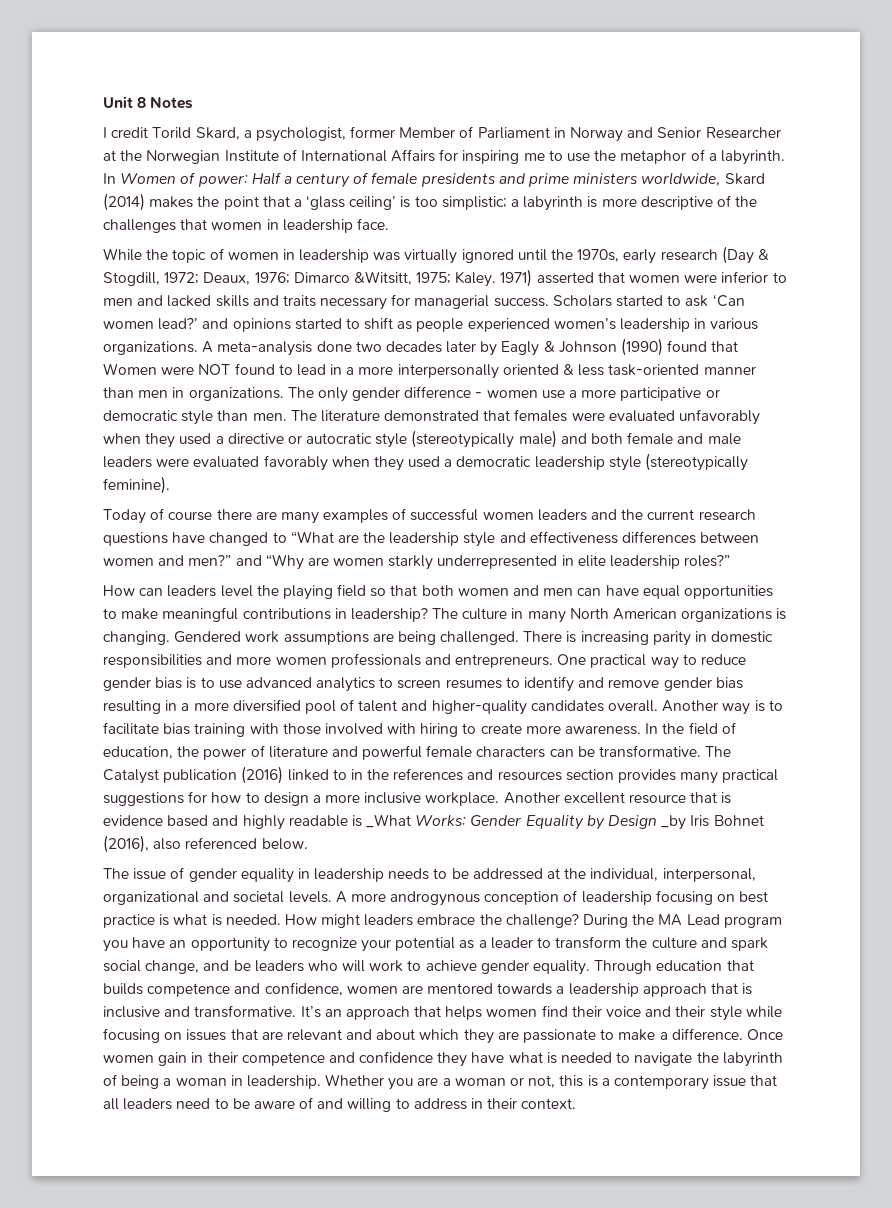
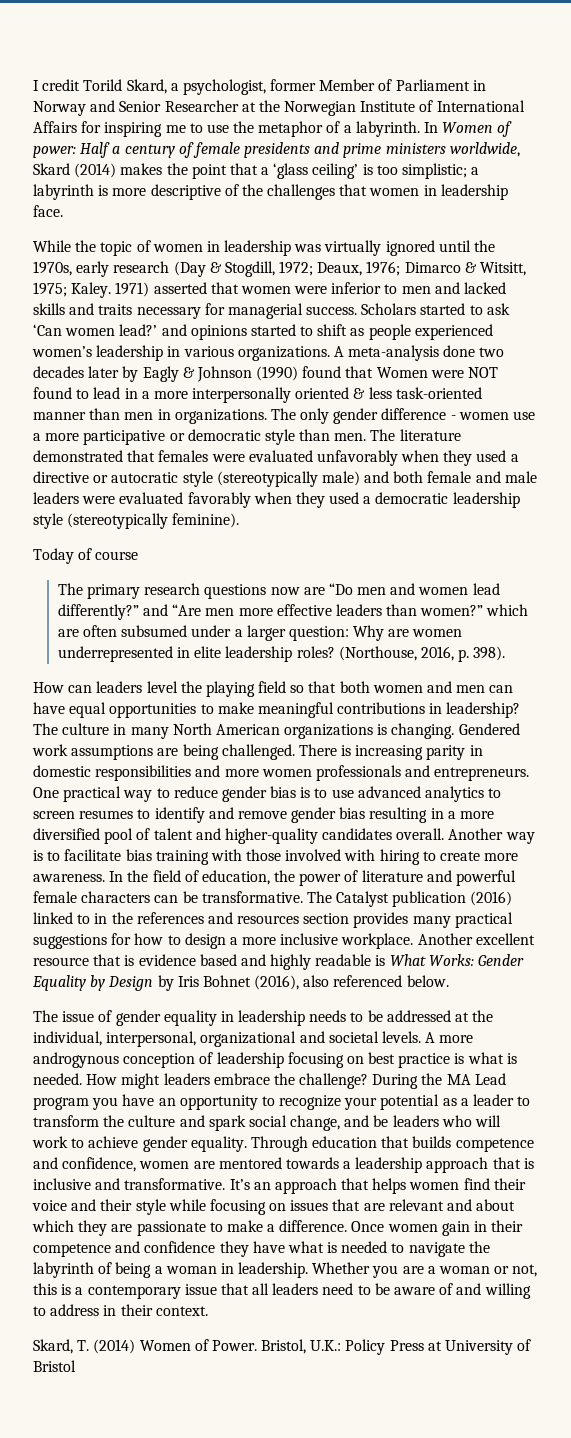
[103,96,194,109] Unit 8 Notes // -> (33, 85) none
[353,271,412,285] &Witsitt, -> [464,262,527,276] & Witsitt,
[216,508,756,524] [103,531,760,547] [103,554,304,570] there are many examples of successful women leaders and the current research questions have changed to “What are the leadership style and effectiveness differences between women and men?” and “Why -> [57,583,500,599] [57,604,529,620] [57,625,385,641] // The primary research questions now are “Do men and women lead differently?” and “Are men more effective leaders than women?” which are often subsumed under a larger question: Why
[388,555,434,570] starkly -> (463, 633) none
[684,555,731,567] roles?” -> [296,646,506,662] roles? (Northouse, 2016, p. 398).
[366,814,412,828] _What -> [389,954,426,966] What
[661,815,687,830] _by -> [157,975,174,991] by
(577, 1103) none -> [33,1339,532,1355] [33,1360,76,1372] // Skard, T. (2014) Women of Power. Bristol, U.K.: Policy Press at University of Bristol

